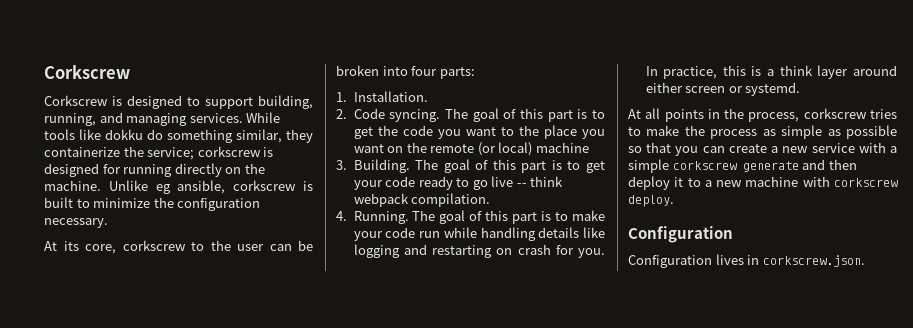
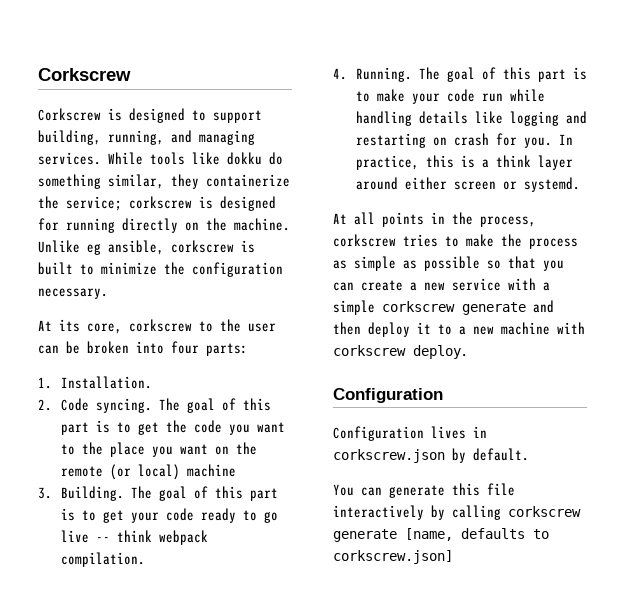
[762,255,865,267] corkscrew.json. -> [333,448,529,463] [333,483,515,498] [333,505,581,520] [333,528,549,542] [333,550,453,564] corkscrew.json by default. // You can generate this file interactively by calling corkscrew generate [name, defaults to corkscrew.json]

